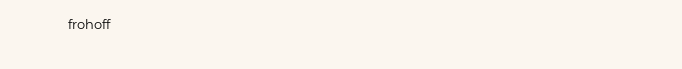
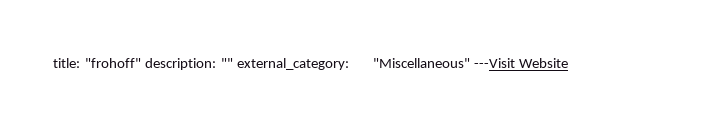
[68,19,111,29] frohoff -> [53,58,568,70] title: "frohoff" description: "" external_category: "Miscellaneous" ---Visit Website

